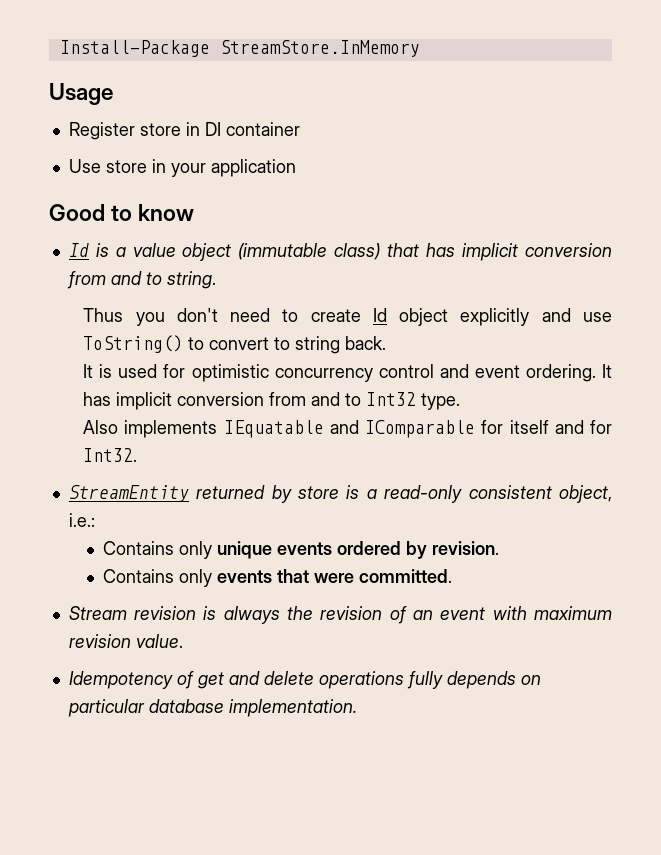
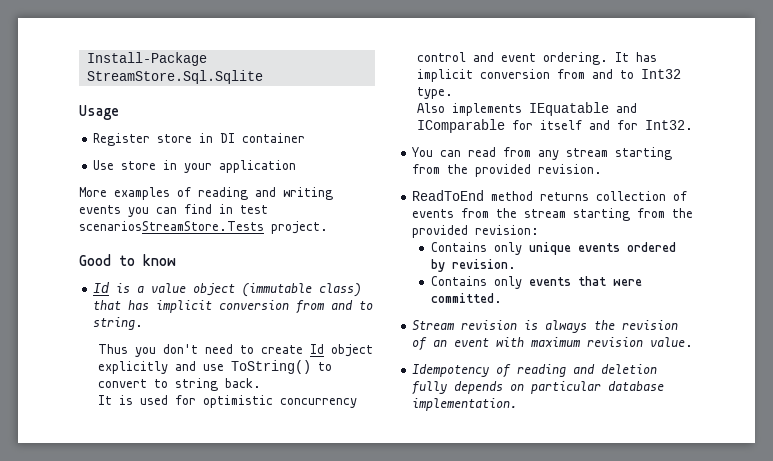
[219,40,420,57] StreamStore.InMemory -> [86,70,263,84] StreamStore.Sql.Sqlite
(296, 168) none -> [79,187,333,200] [79,204,268,217] [79,221,328,234] // More examples of reading and writing events you can find in test scenariosStreamStore.Tests project.
[68,485,612,503] [68,513,95,527] StreamEntity returned by store is a read-only consistent object, i.e.: -> [412,147,673,160] [412,164,603,177] [412,190,688,201] [412,208,694,221] [412,225,540,238] You can read from any stream starting from the provided revision. // ReadToEnd method returns collection of events from the stream starting from the provided revision:
[197,671,404,689] get and delete operations -> [517,364,658,377] reading and deletion

